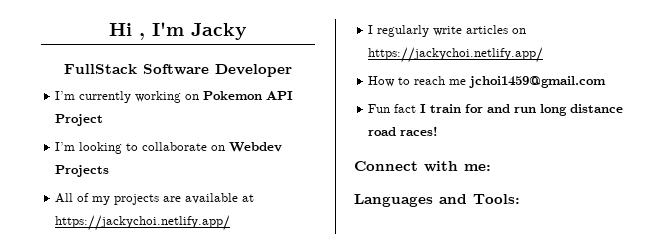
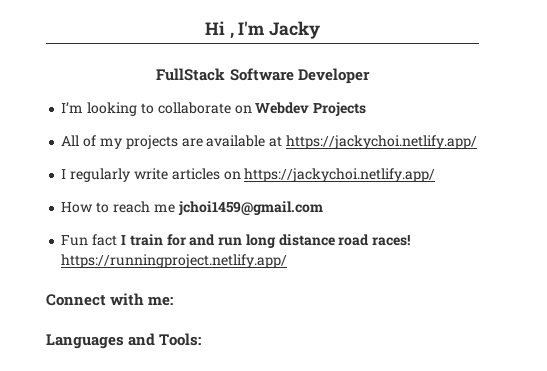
[55,91,294,103] [55,114,104,126] // I’m currently working on Pokemon API Project -> (370, 76) none
(439, 131) none -> [61,254,288,268] https://runningproject.netlify.app/

